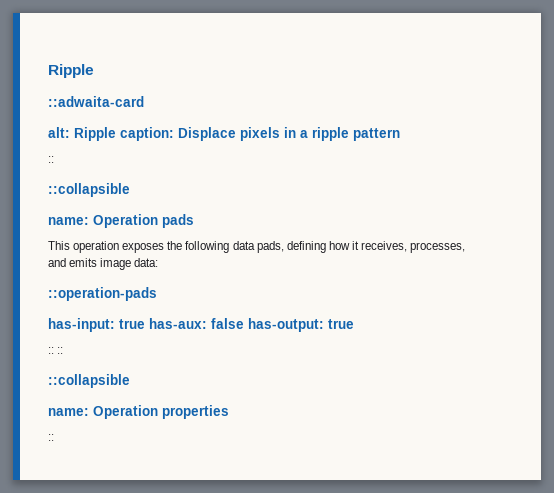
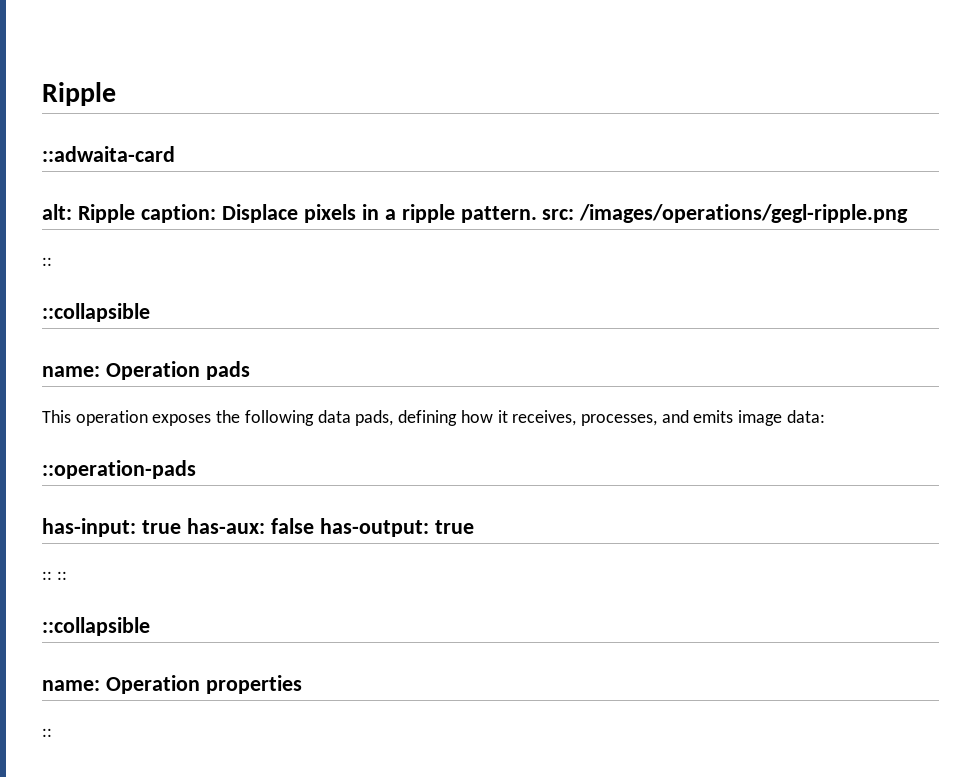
[353,128,400,141] pattern -> [460,204,909,223] pattern. src: /images/operations/gegl-ripple.png

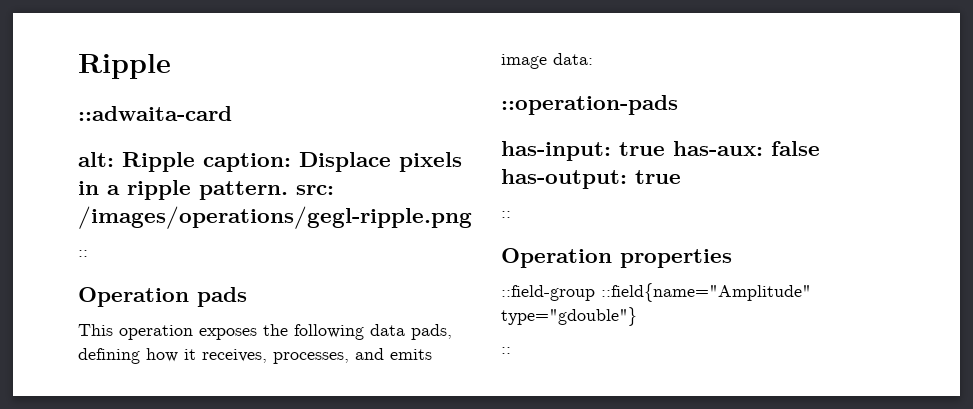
[42,303,150,322] [42,366,100,377] ::collapsible // name: -> (88, 253) none
[56,571,67,580] [42,617,150,636] [42,680,100,691] :: // ::collapsible // name: -> (511, 214) //
(302, 684) none -> [501,283,811,302] [501,307,637,326] // ::field-group ::field{name="Amplitude" type="gdouble"}

